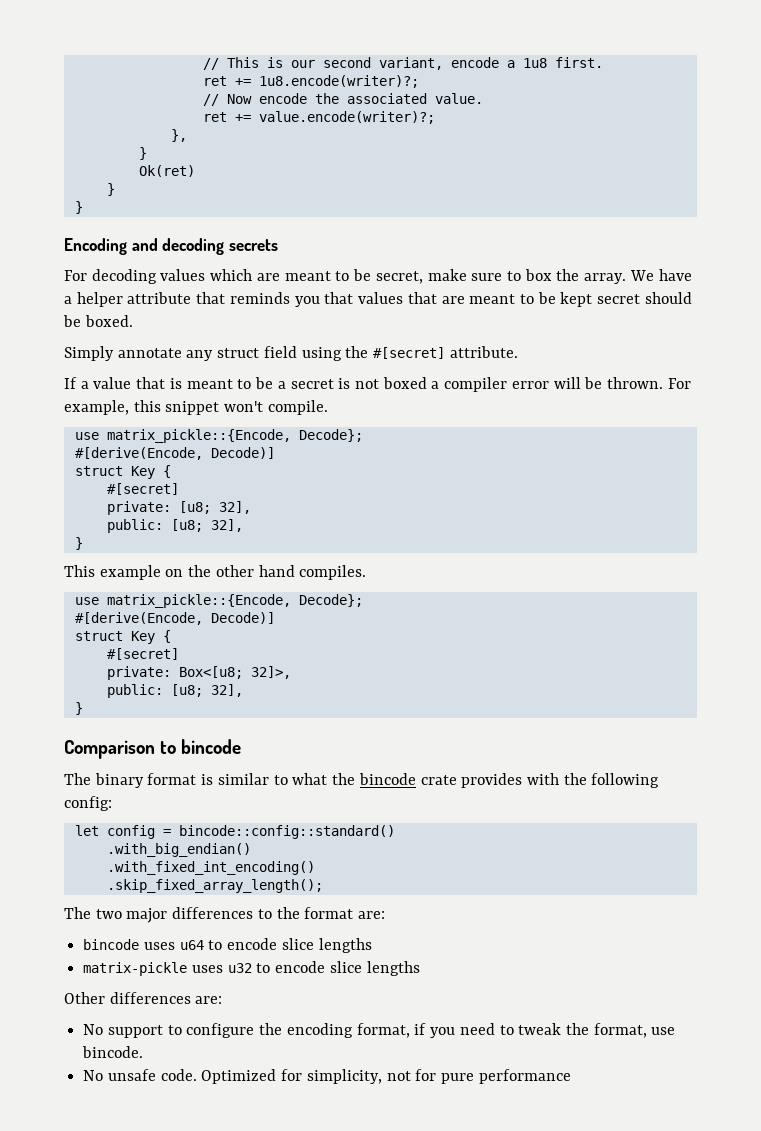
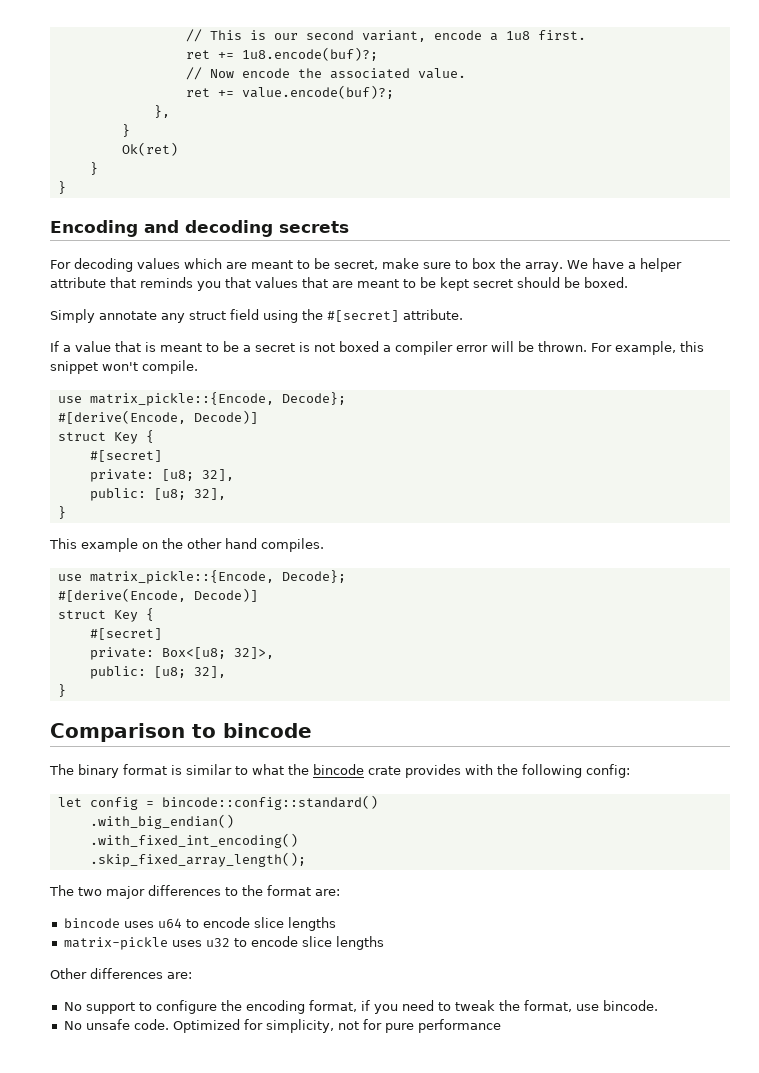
[258,75,419,88] 1u8.encode(writer)?; -> [241,47,378,61] 1u8.encode(buf)?;
[258,111,435,124] value.encode(writer)?; -> [241,85,394,99] value.encode(buf)?;

